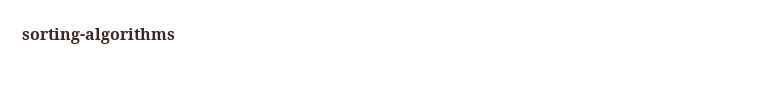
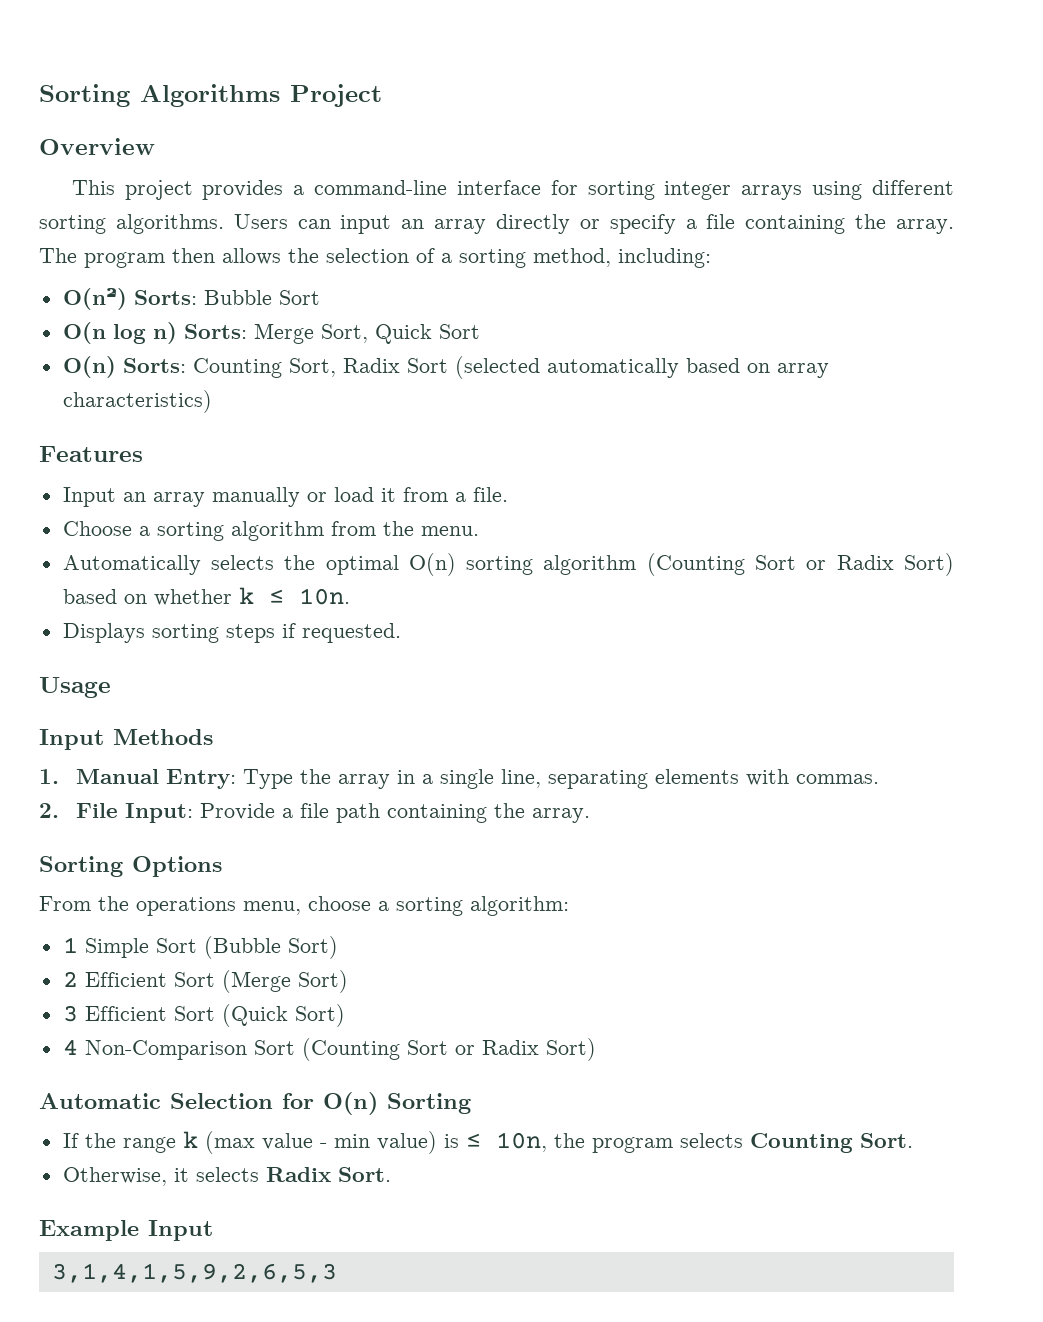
[22,28,175,44] sorting-algorithms -> [39,84,382,107] [39,138,155,155] [71,180,954,200] [39,214,955,234] [39,248,711,268] [62,288,320,310] [62,322,480,344] [62,356,829,379] [62,390,212,413] [39,446,143,462] [62,487,508,507] [62,521,479,541] [62,553,954,576] [62,587,350,606] [62,623,401,643] [39,677,111,698] [39,729,213,750] [39,769,879,789] [39,803,590,823] [39,856,222,877] [39,896,569,916] [62,936,338,959] [62,970,348,993] [62,1004,345,1027] [62,1038,596,1061] [39,1092,471,1115] [62,1131,913,1154] [62,1167,391,1186] [39,1220,213,1241] [51,1263,337,1283] Sorting Algorithms Project // Overview // This project provides a command-line interface for sorting integer arrays using different sorting algorithms. Users can input an array directly or specify a file containing the array. The program then allows the selection of a sorting method, including: // O(n²) Sorts: Bubble Sort // O(n log n) Sorts: Merge Sort, Quick Sort // O(n) Sorts: Counting Sort, Radix Sort (selected automatically based on array characteristics) // Features // Input an array manually or load it from a file. // Choose a sorting algorithm from the menu. // Automatically selects the optimal O(n) sorting algorithm (Counting Sort or Radix Sort) based on whether k ≤ 10n. // Displays sorting steps if requested. // Usage // Input Methods // 1. Manual Entry: Type the array in a single line, separating elements with commas. // 2. File Input: Provide a file path containing the array. // Sorting Options // From the operations menu, choose a sorting algorithm: // 1 Simple Sort (Bubble Sort) // 2 Efficient Sort (Merge Sort) // 3 Efficient Sort (Quick Sort) // 4 Non-Comparison Sort (Counting Sort or Radix Sort) // Automatic Selection for O(n) Sorting // If the range k (max value - min value) is ≤ 10n, the program selects Counting Sort. // Otherwise, it selects Radix Sort. // Example Input // 3,1,4,1,5,9,2,6,5,3

